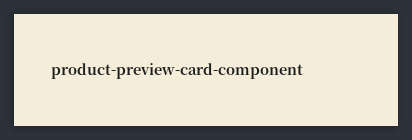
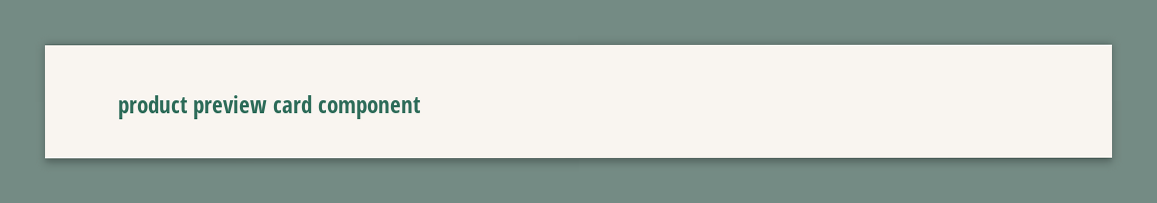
[51,63,303,79] product-preview-card-component -> [117,95,422,120] product preview card component

